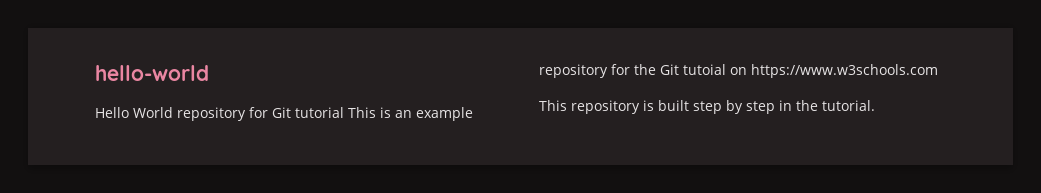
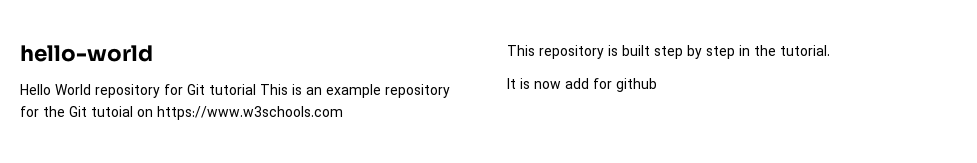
(875, 105) none -> [507,78,657,92] // It is now add for github

